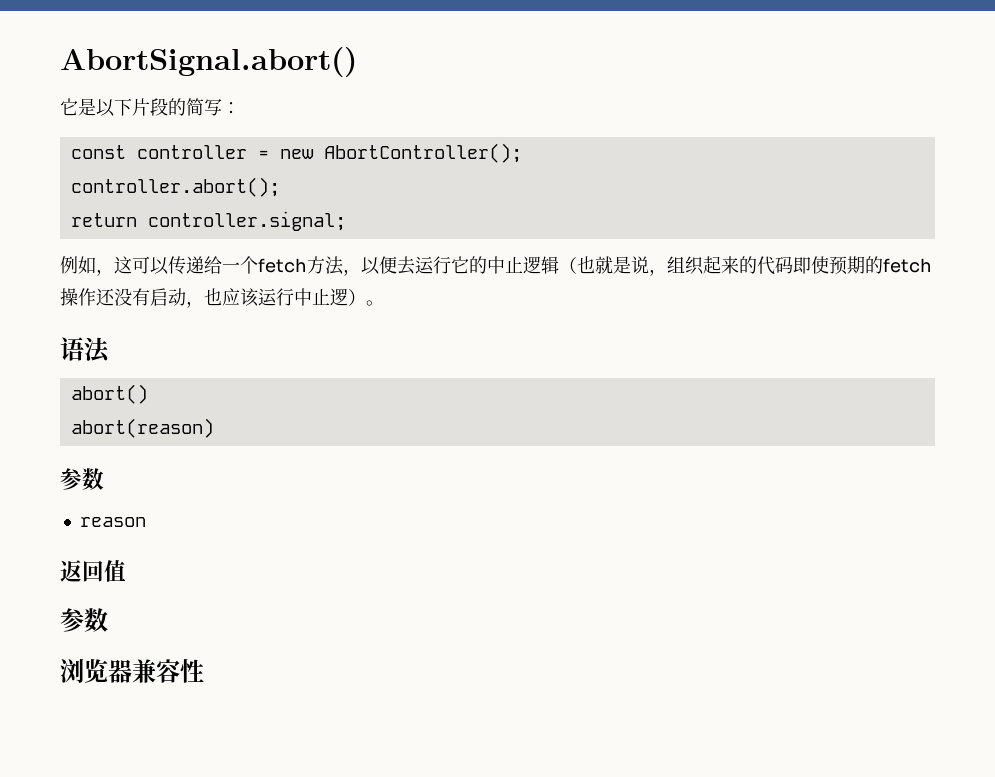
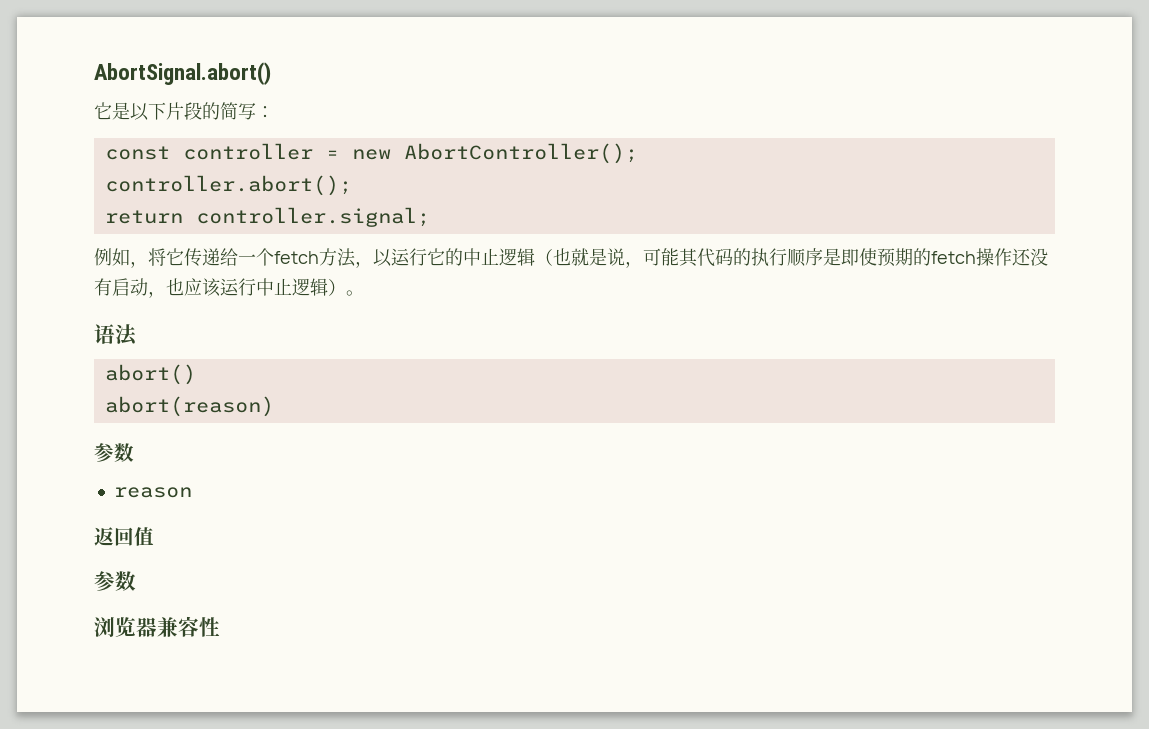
[114,256,169,275] 这可以 -> [148,248,184,266] 将它
[379,256,415,275] 便去 -> (392, 258) none
[667,256,793,275] 组织起来的代码 -> [643,248,841,267] 可能其代码的执行顺序是
(348, 297) none -> [310,278,328,296] 辑

